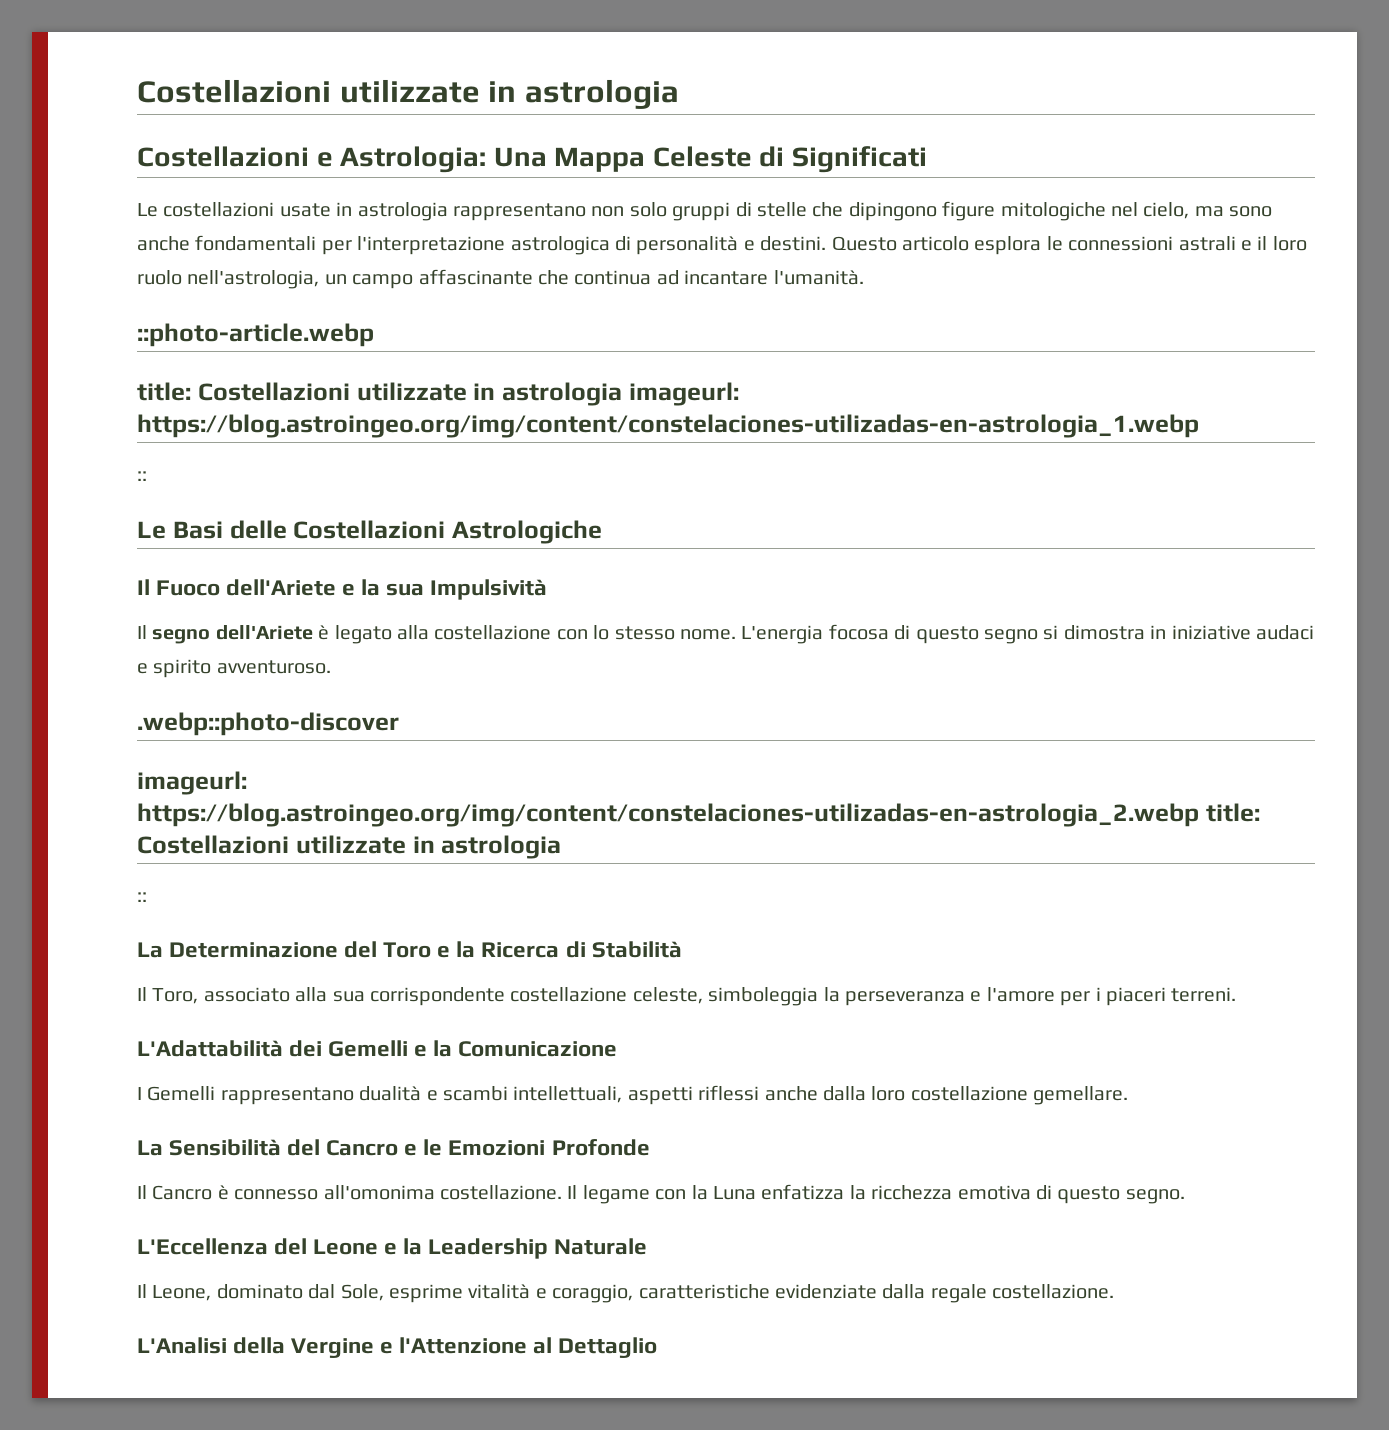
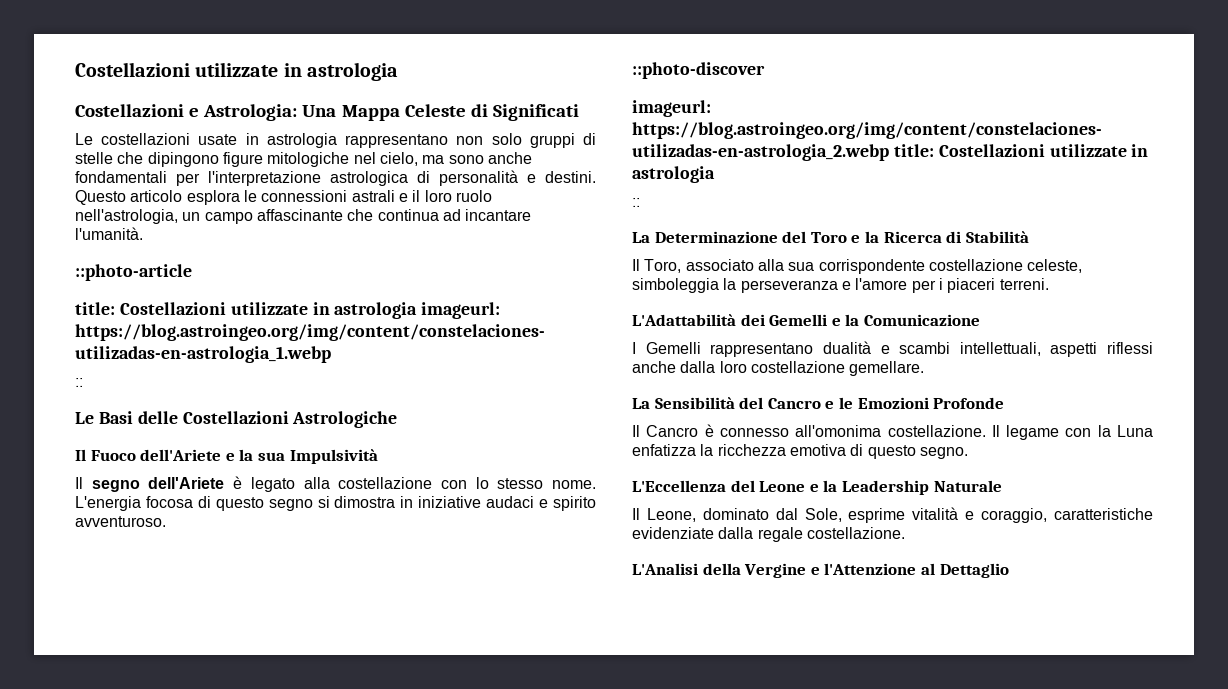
[137,323,374,347] ::photo-article.webp -> [75,264,192,281] ::photo-article
[137,712,399,736] .webp::photo-discover -> [632,62,765,79] ::photo-discover

